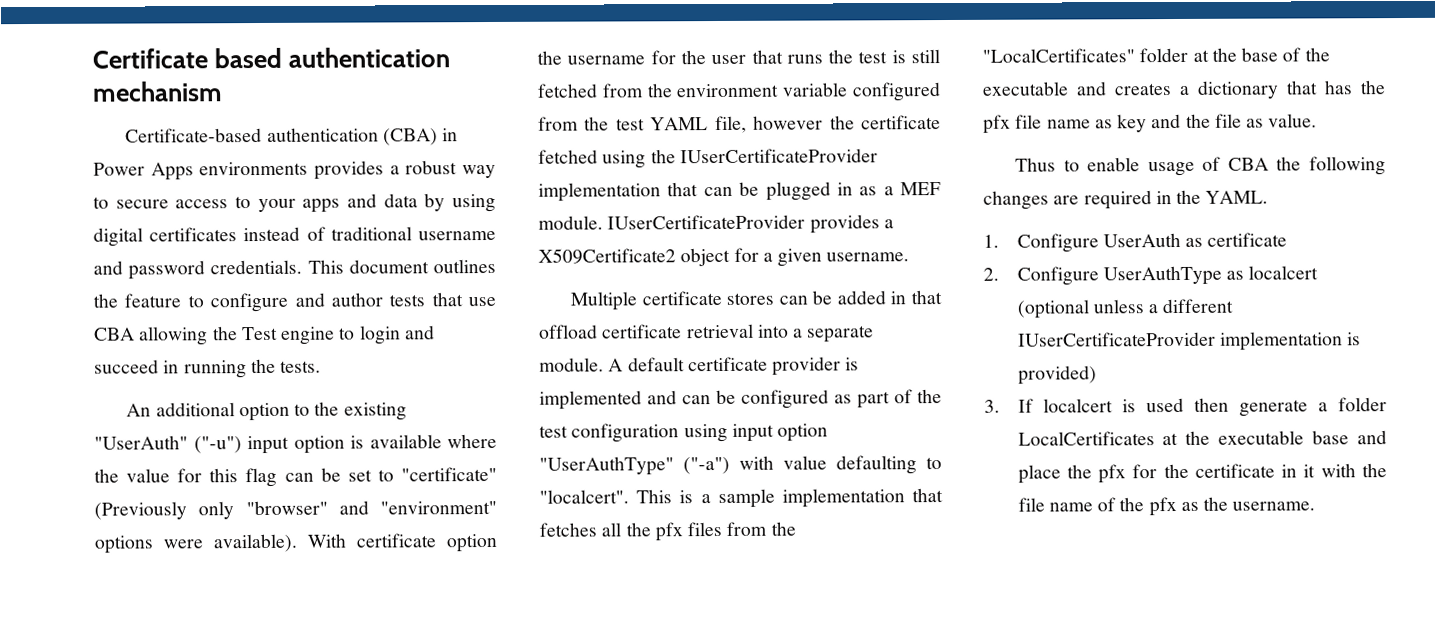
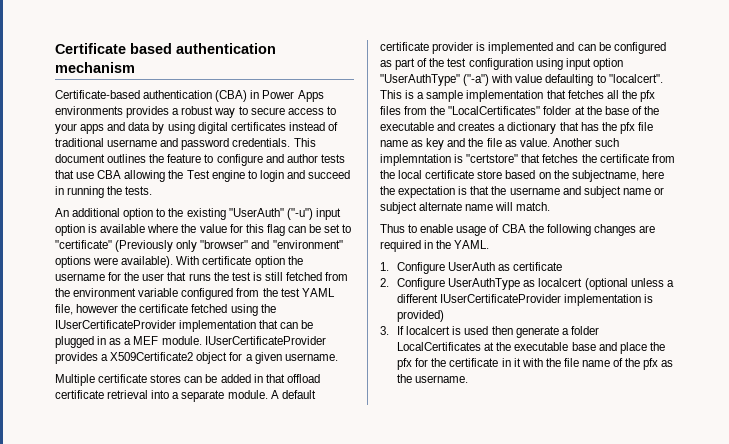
(1318, 120) none -> [552,138,619,147] [380,154,675,166] [380,170,664,182] [380,186,664,198] [380,202,551,214] Another such implemntation is "certstore" that fetches the certificate from the local certificate store based on the subjectname, here the expectation is that the username and subject name or subject alternate name will match.

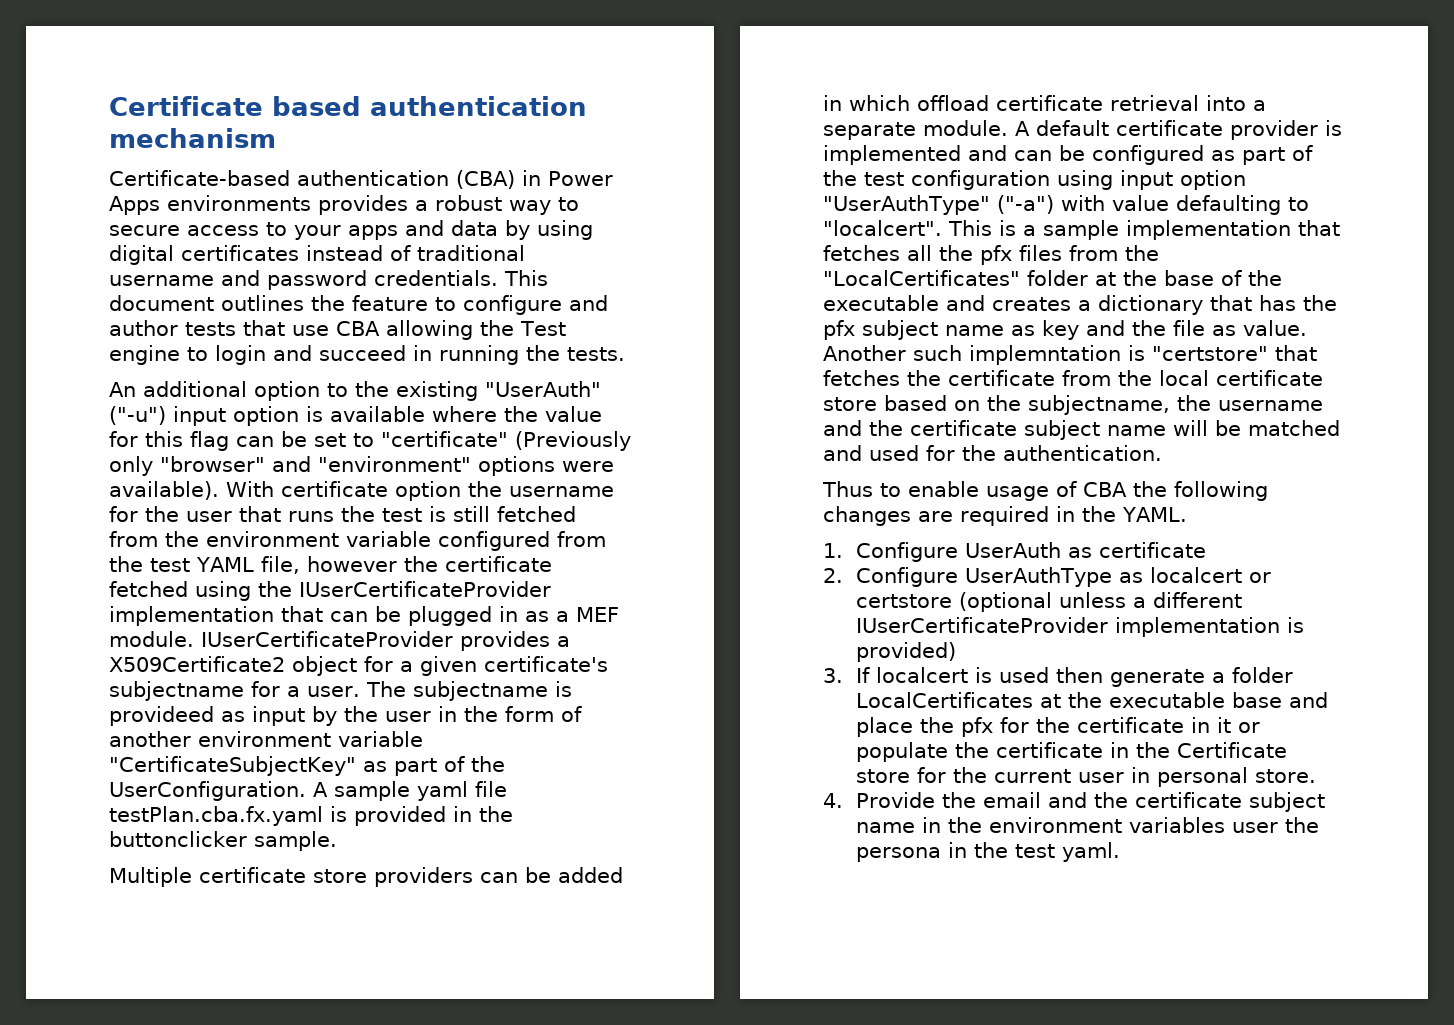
[284,353,338,361] username. -> [484,656,608,672] [109,681,572,701] [109,706,582,726] [109,731,423,747] [109,756,505,776] [109,781,507,801] [109,806,513,826] [109,831,337,851] certificate's subjectname for a user. The subjectname is provideed as input by the user in the form of another environment variable "CertificateSubjectKey" as part of the UserConfiguration. A sample yaml file testPlan.cba.fx.yaml is provided in the buttonclicker sample.
[150,374,182,383] stores -> [313,867,473,887] store providers
[265,374,285,383] that -> [849,95,910,111] which
[637,122,653,131] file -> [862,320,938,340] subject
[641,170,664,179] [380,186,664,198] [380,202,551,214] here the expectation is that the username and subject name or subject alternate name will match. -> [1177,395,1323,411] [823,420,1340,440] [823,445,1162,461] the username and the certificate subject name will be matched and used for the authentication.
(583, 282) none -> [1248,572,1271,583] [855,594,952,608] or certstore
[521,358,674,370] [397,374,469,383] with the file name of the pfx as the username. -> [1237,722,1260,733] [855,742,1287,762] [855,767,1316,787] [823,792,1325,812] [855,817,1319,833] [855,842,1120,862] or populate the certificate in the Certificate store for the current user in personal store. // 4. Provide the email and the certificate subject name in the environment variables user the persona in the test yaml.

